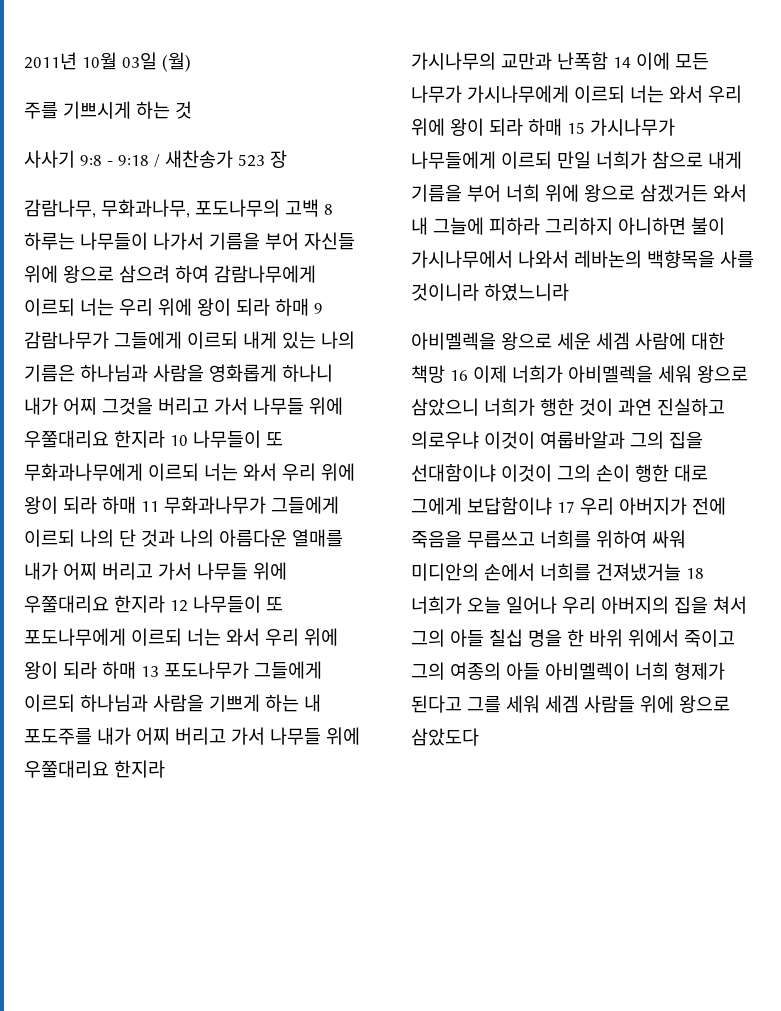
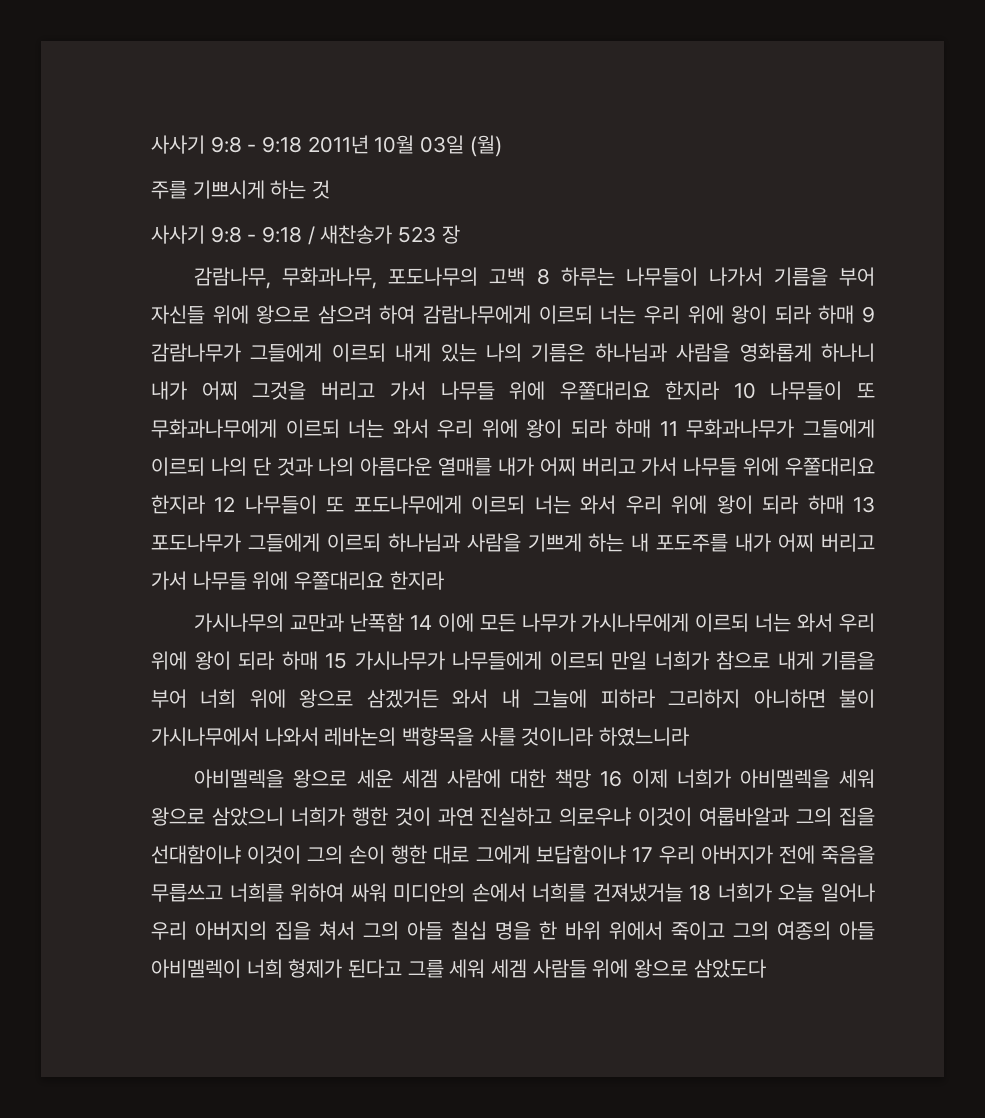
(24, 61) none -> [151,135,303,154] 사사기 9:8 - 9:18

